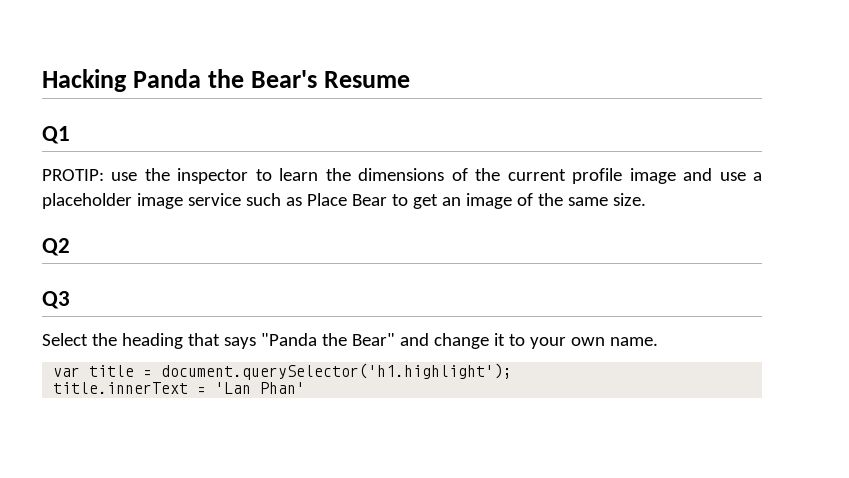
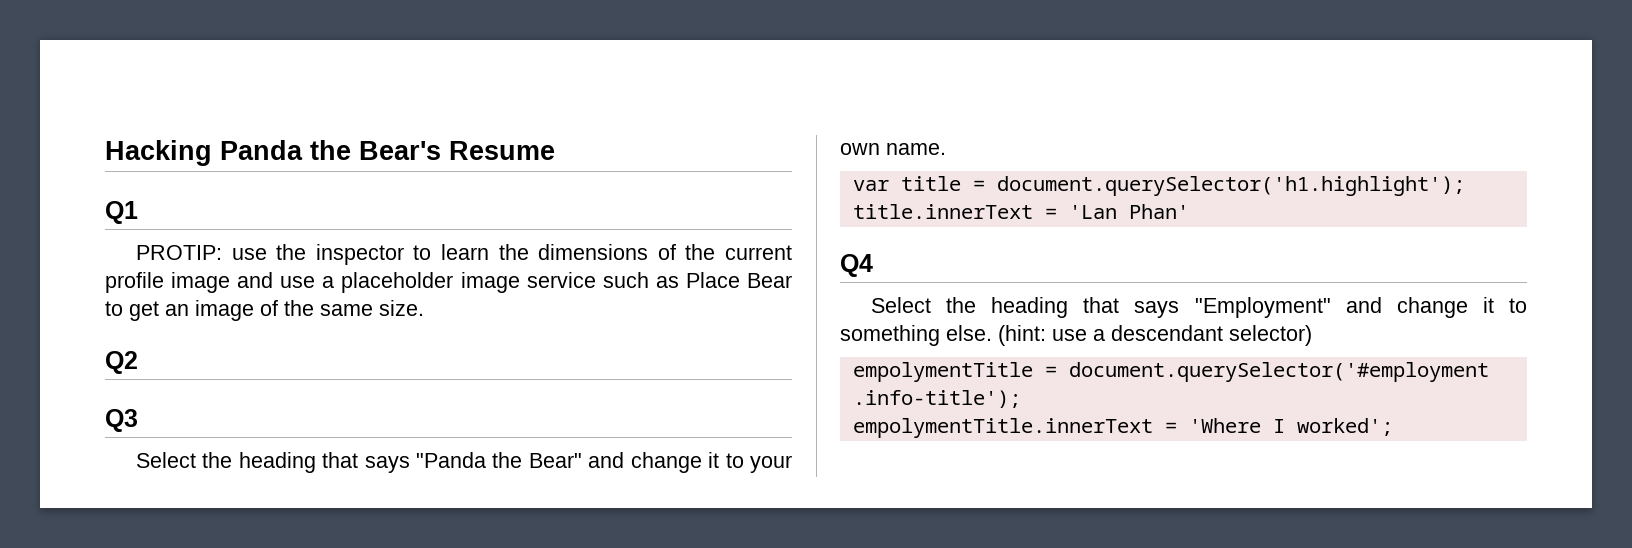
(306, 388) none -> [840,254,873,277] [870,297,1527,318] [840,325,1312,346] [852,362,1489,382] [852,390,1021,408] [852,418,1393,438] // Q4 // Select the heading that says "Employment" and change it to something else. (hint: use a descendant selector) // empolymentTitle = document.querySelector('#employment .info-title'); // empolymentTitle.innerText = 'Where I worked';

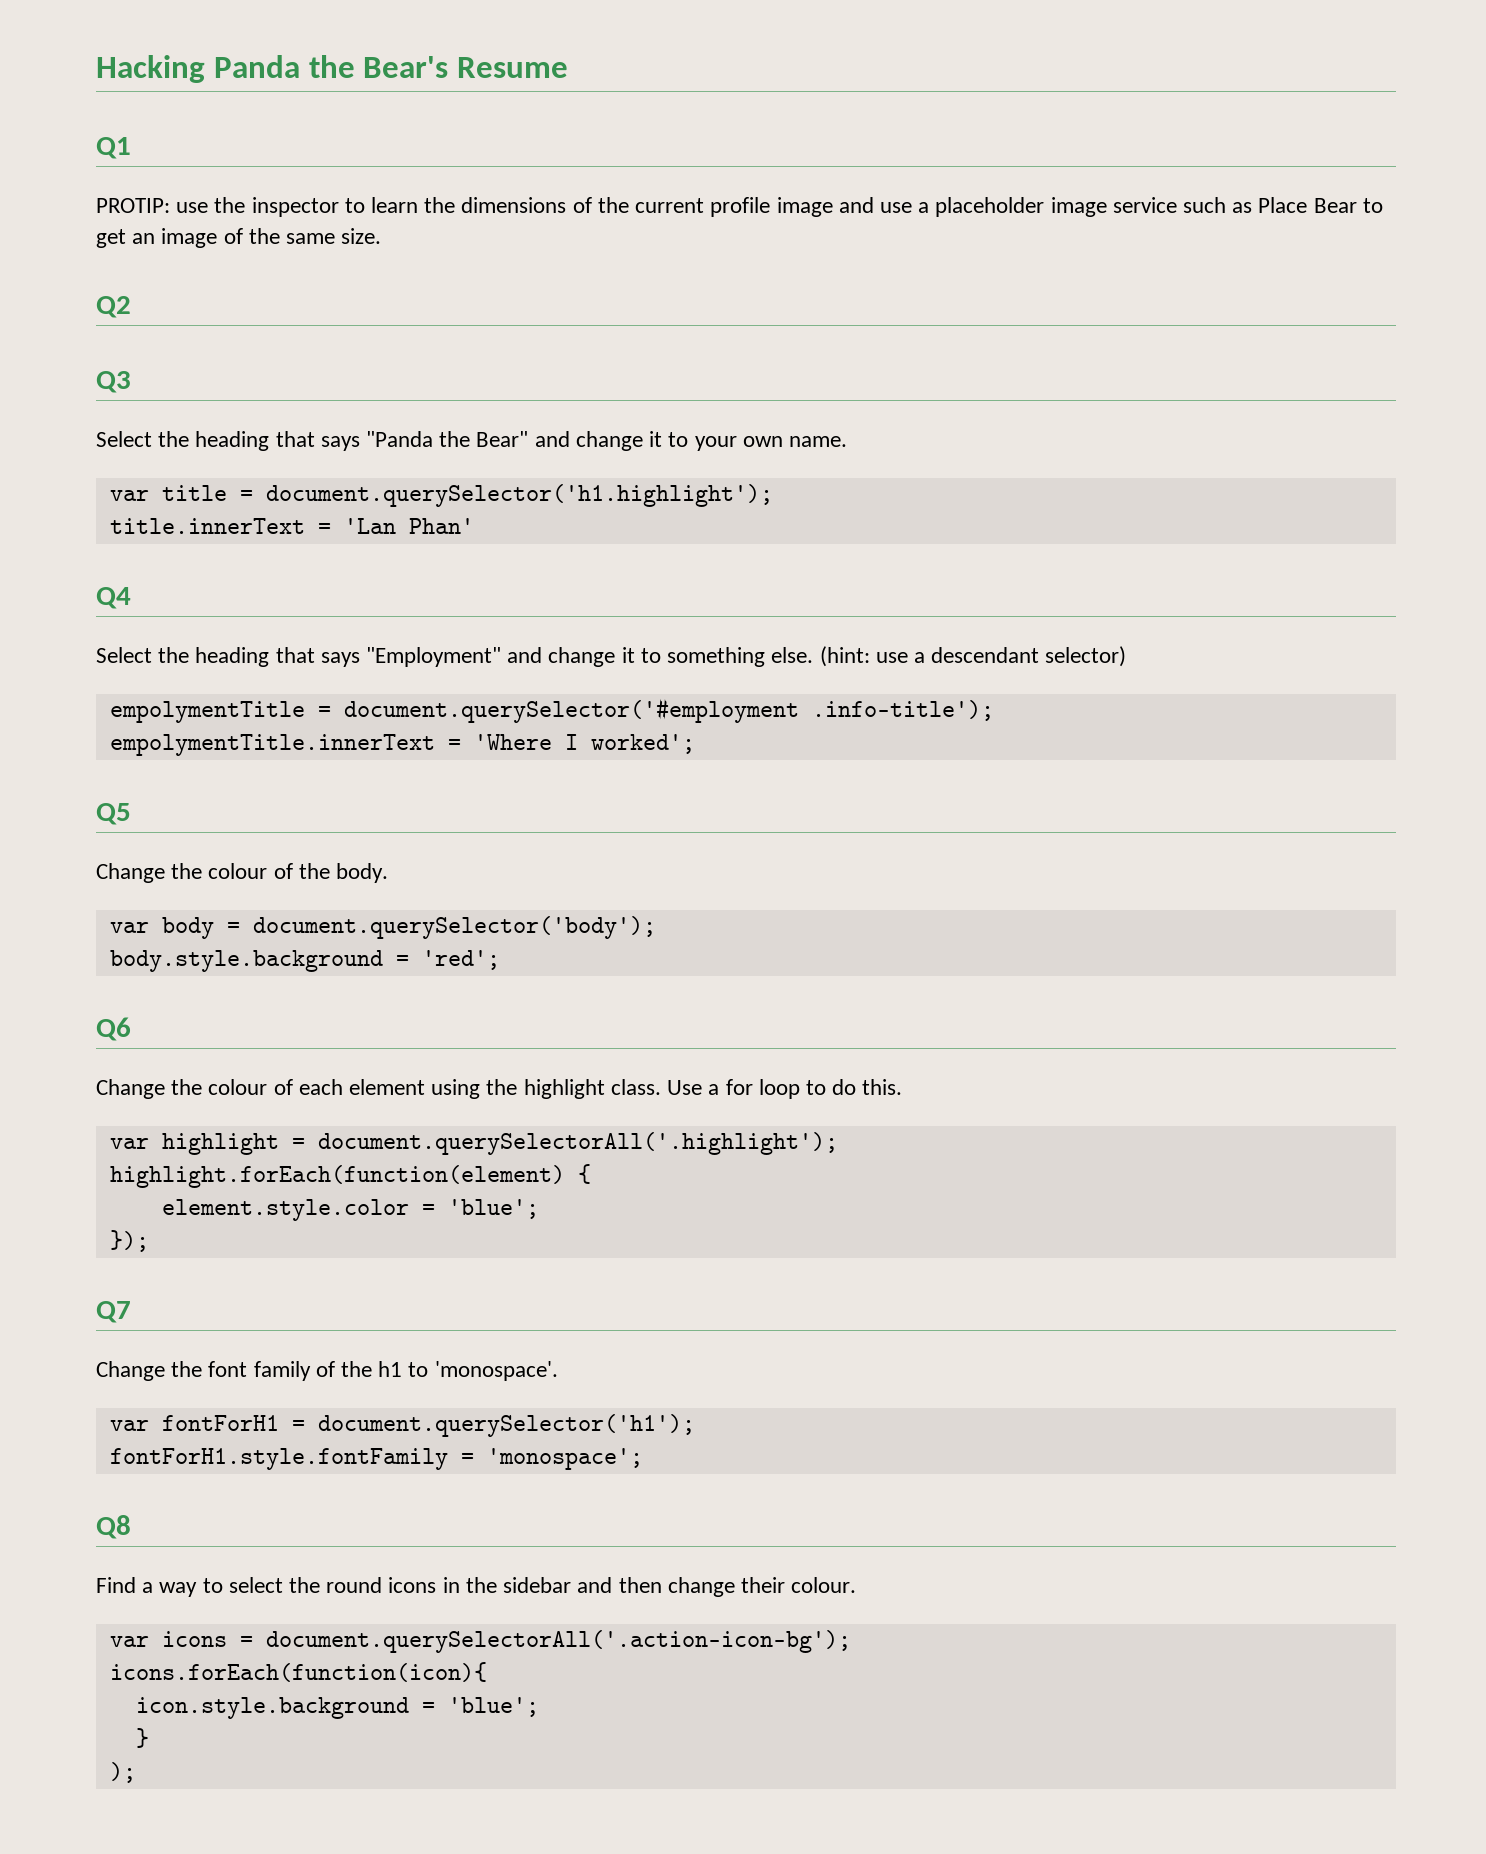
(1393, 427) none -> [96,803,131,825] [96,863,389,883] [109,916,656,939] [109,950,500,972] [96,1017,131,1041] [96,1079,903,1099] [109,1132,838,1155] [109,1164,591,1188] [161,1199,539,1221] [109,1230,149,1252] [96,1301,131,1323] [96,1361,558,1381] [109,1414,695,1437] [109,1448,643,1470] [96,1515,131,1539] [96,1577,857,1597] [109,1630,851,1653] [109,1662,487,1682] [135,1697,539,1719] [135,1728,149,1748] [109,1762,136,1783] // Q5 // Change the colour of the body. // var body = document.querySelector('body'); // body.style.background = 'red'; // Q6 // Change the colour of each element using the highlight class. Use a for loop to do this. // var highlight = document.querySelectorAll('.highlight'); // highlight.forEach(function(element) { // element.style.color = 'blue'; // }); // Q7 // Change the font family of the h1 to 'monospace'. // var fontForH1 = document.querySelector('h1'); // fontForH1.style.fontFamily = 'monospace'; // Q8 // Find a way to select the round icons in the sidebar and then change their colour. // var icons = document.querySelectorAll('.action-icon-bg'); // icons.forEach(function(icon){ // icon.style.background = 'blue'; // } // );

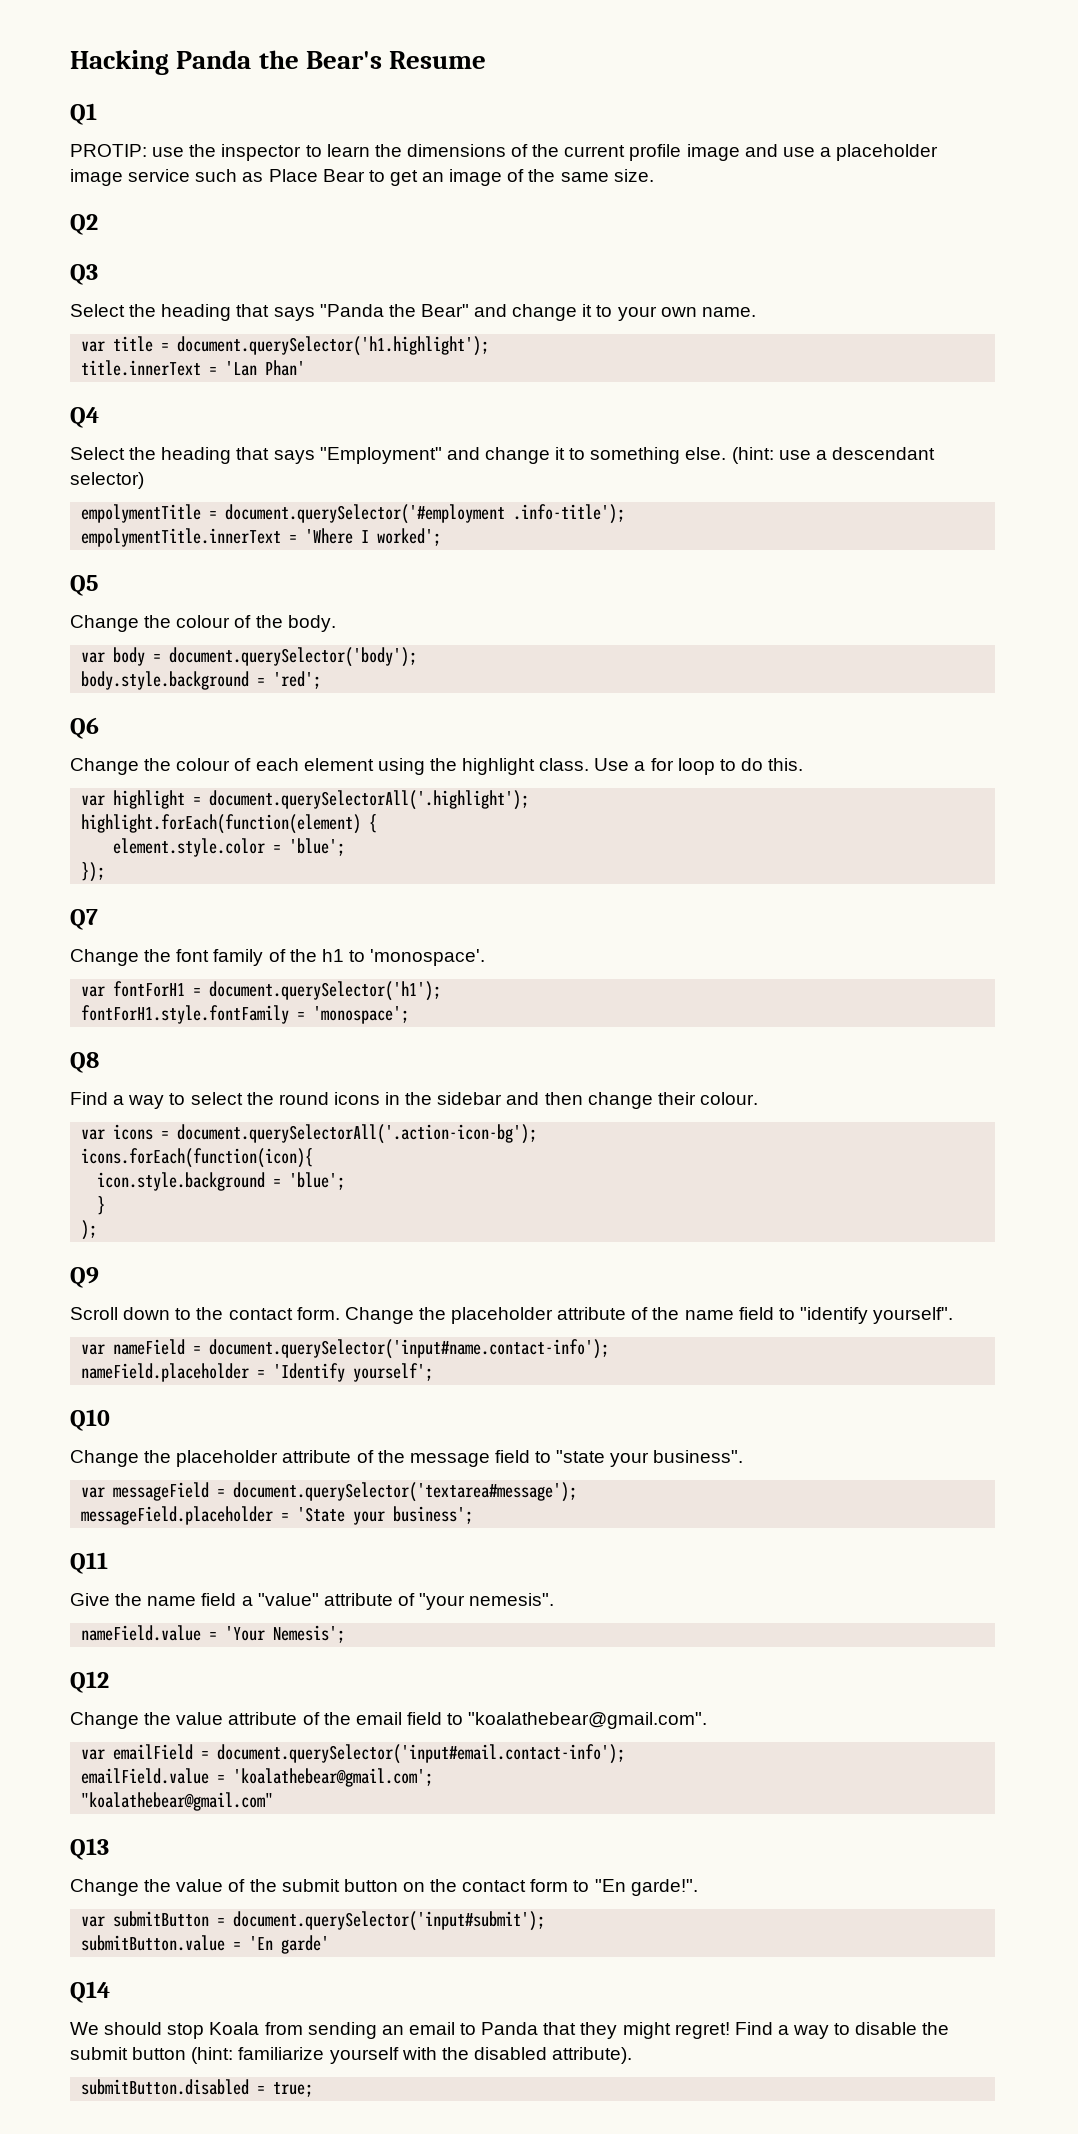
(136, 1772) none -> [70,1267,99,1288] [70,1307,954,1324] [81,1339,610,1359] [81,1363,434,1382] [70,1409,110,1431] [70,1450,744,1467] [81,1482,578,1502] [81,1506,474,1525] [70,1552,108,1574] [70,1593,555,1610] [81,1625,346,1643] [70,1671,109,1693] [70,1712,708,1729] [81,1744,626,1764] [81,1768,434,1787] [81,1792,274,1811] [70,1838,109,1860] [70,1879,698,1896] [81,1911,546,1931] [81,1935,330,1954] [70,1981,110,2003] [70,2022,950,2039] [70,2047,633,2064] [81,2079,314,2097] // Q9 // Scroll down to the contact form. Change the placeholder attribute of the name field to "identify yourself". // var nameField = document.querySelector('input#name.contact-info'); // nameField.placeholder = 'Identify yourself'; // Q10 // Change the placeholder attribute of the message field to "state your business". // var messageField = document.querySelector('textarea#message'); // messageField.placeholder = 'State your business'; // Q11 // Give the name field a "value" attribute of "your nemesis". // nameField.value = 'Your Nemesis'; // Q12 // Change the value attribute of the email field to "koalathebear@gmail.com". // var emailField = document.querySelector('input#email.contact-info'); // emailField.value = 'koalathebear@gmail.com'; // "koalathebear@gmail.com" // Q13 // Change the value of the submit button on the contact form to "En garde!". // var submitButton = document.querySelector('input#submit'); // submitButton.value = 'En garde' // Q14 // We should stop Koala from sending an email to Panda that they might regret! Find a way to disable the submit button (hint: familiarize yourself with the disabled attribute). // submitButton.disabled = true;

